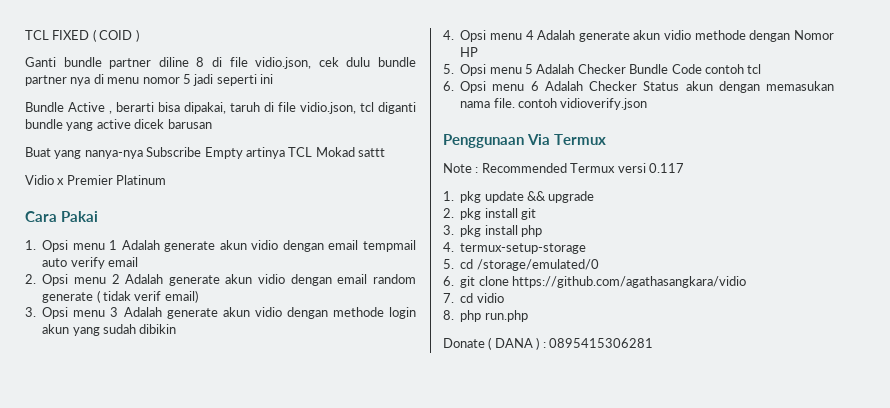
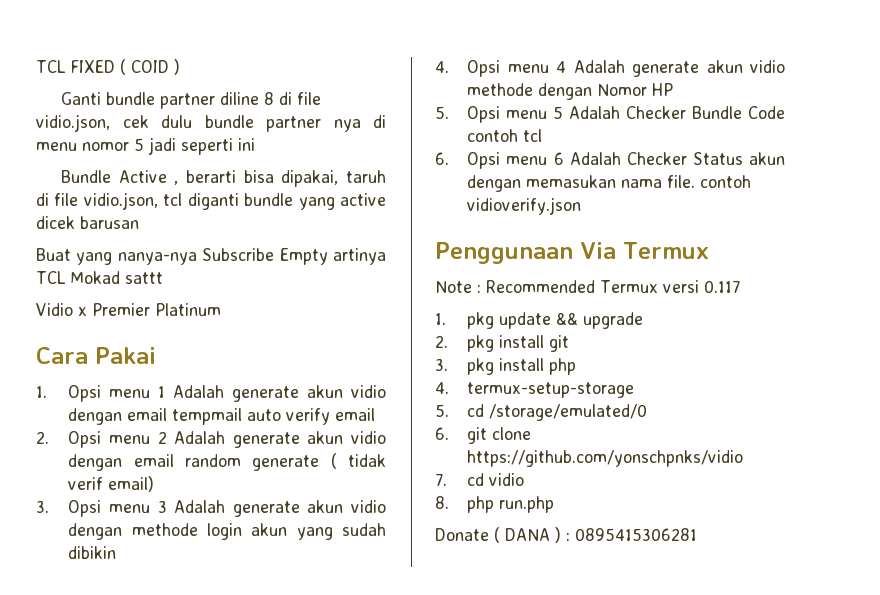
[512,276,746,288] https://github.com/agathasangkara/vidio -> [467,450,744,467] https://github.com/yonschpnks/vidio

